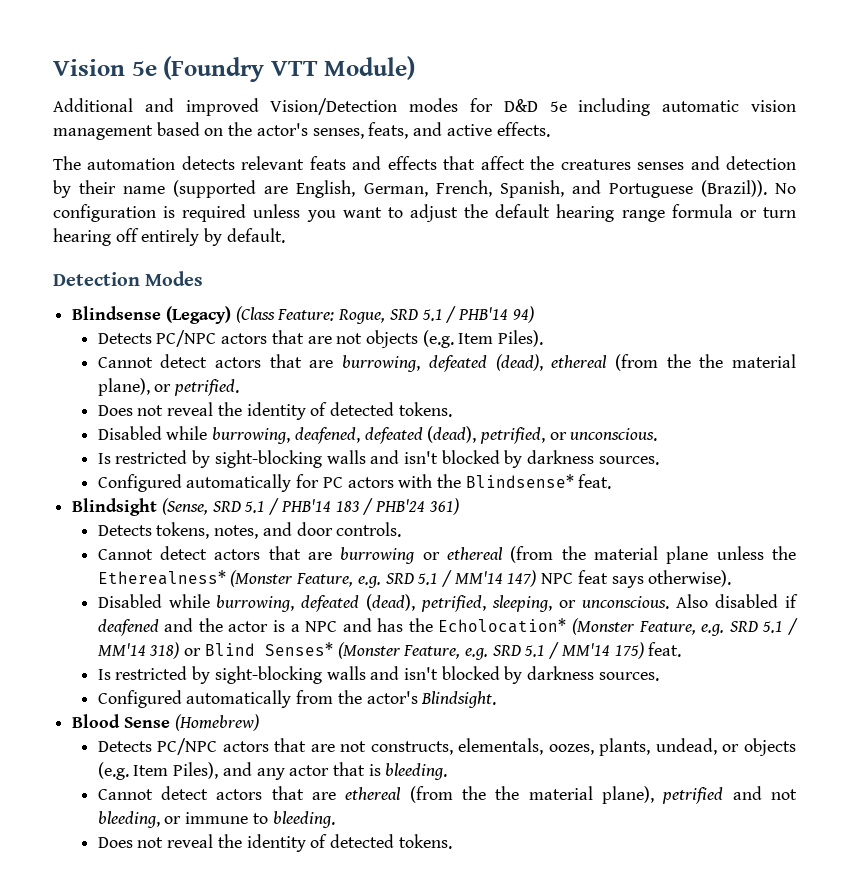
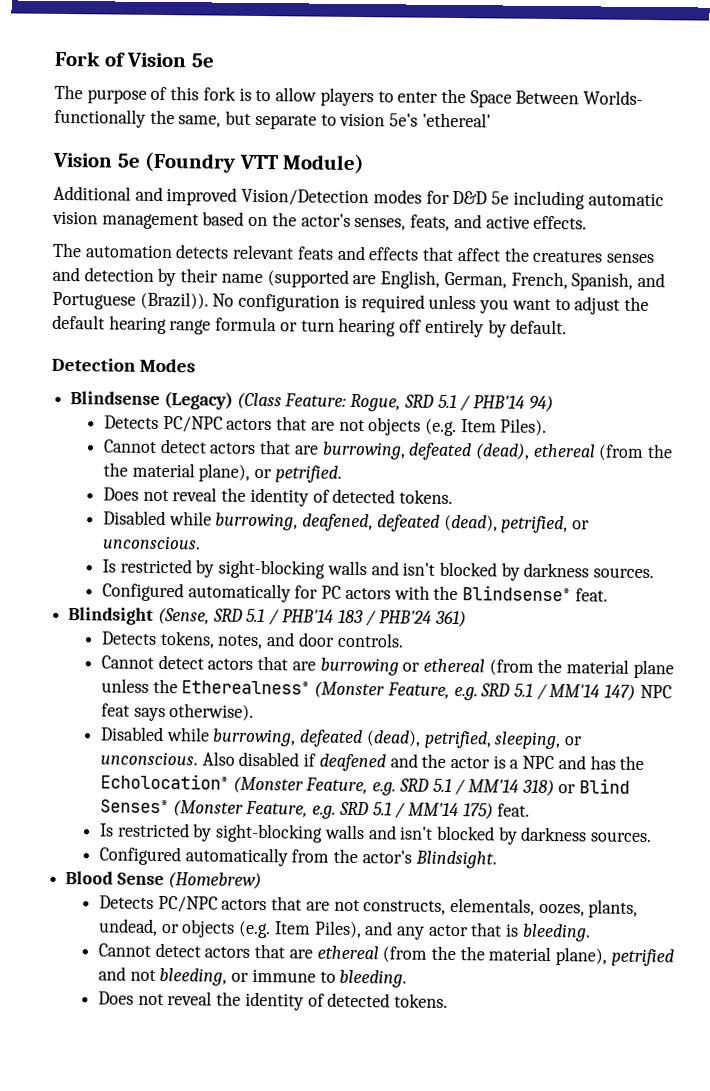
(53, 67) none -> [54,50,215,68] [54,84,644,108] [54,108,491,130] Fork of Vision 5e // The purpose of this fork is to allow players to enter the Space Between Worlds- functionally the same, but separate to vision 5e's 'ethereal' //

